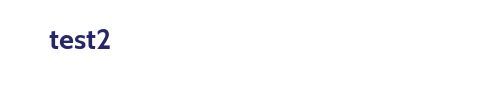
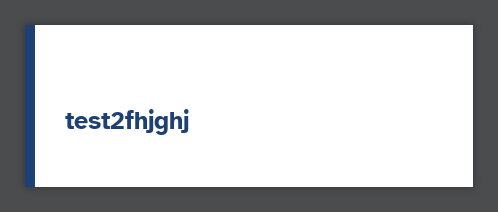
[49,29,111,49] test2 -> [65,109,189,135] test2fhjghj

